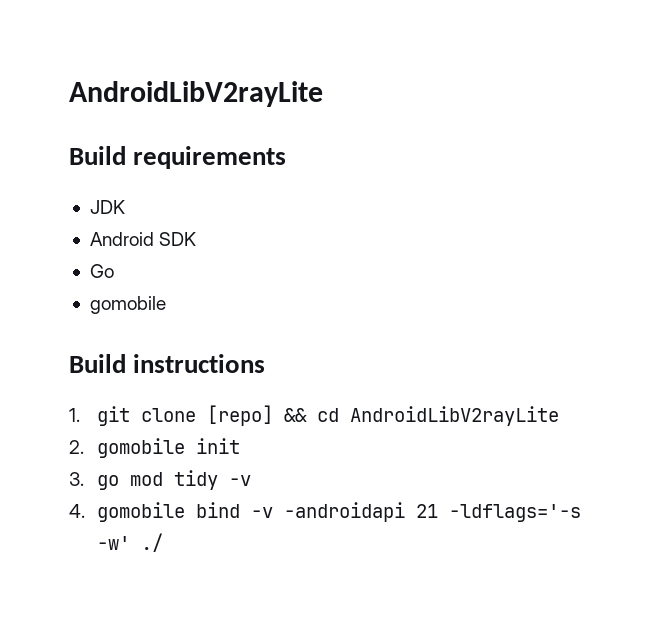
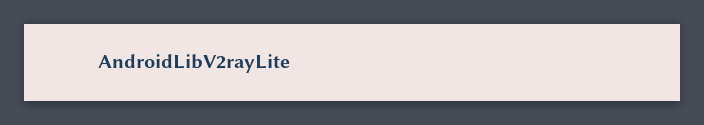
[69,81,323,107] [69,146,287,169] [89,200,125,214] [89,232,197,246] [89,264,114,278] [89,296,166,314] [69,354,266,373] [69,405,560,426] [69,438,241,458] [69,470,252,490] [69,502,582,522] [97,533,164,552] AndroidLibV2rayLite // Build requirements // JDK // Android SDK // Go // gomobile // Build instructions // 1. git clone [repo] && cd AndroidLibV2rayLite // 2. gomobile init // 3. go mod tidy -v // 4. gomobile bind -v -androidapi 21 -ldflags='-s -w' ./ -> [98,54,290,73] AndroidLibV2rayLite

